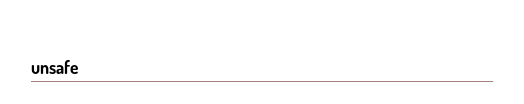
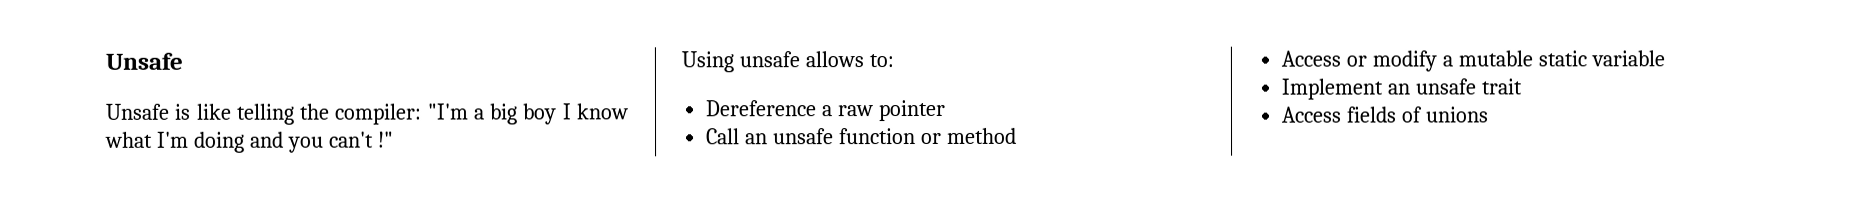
[31,60,78,74] unsafe -> [105,52,183,70] [105,103,629,125] [105,131,394,153] [681,51,894,73] [705,99,947,122] [706,127,1017,145] [1281,50,1665,72] [1281,78,1523,100] [1281,106,1490,123] Unsafe // Unsafe is like telling the compiler: "I'm a big boy I know what I'm doing and you can't !" // Using unsafe allows to: // Dereference a raw pointer // Call an unsafe function or method // Access or modify a mutable static variable // Implement an unsafe trait // Access fields of unions

